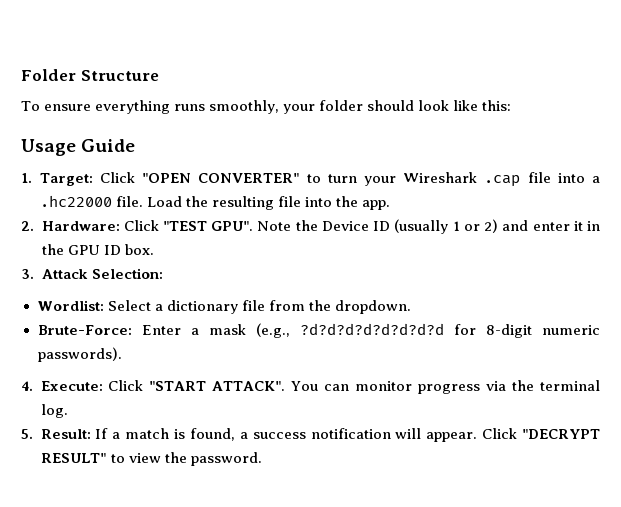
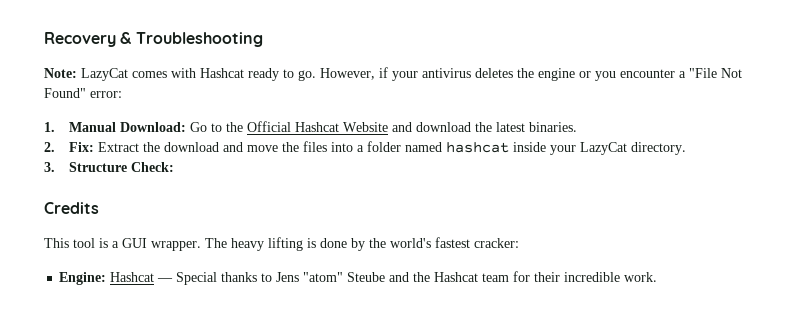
[21,69,159,81] [21,100,512,114] [21,139,136,156] [21,172,601,187] [39,195,391,210] [21,219,601,234] [41,244,154,255] [21,268,163,279] [37,300,411,314] [37,323,600,338] [37,347,122,362] [21,380,601,394] [40,404,68,418] [21,428,600,442] [40,452,262,466] Folder Structure // To ensure everything runs smoothly, your folder should look like this: // Usage Guide // 1. Target: Click "OPEN CONVERTER" to turn your Wireshark .cap file into a .hc22000 file. Load the resulting file into the app. // 2. Hardware: Click "TEST GPU". Note the Device ID (usually 1 or 2) and enter it in the GPU ID box. // 3. Attack Selection: // Wordlist: Select a dictionary file from the dropdown. // Brute-Force: Enter a mask (e.g., ?d?d?d?d?d?d?d?d for 8-digit numeric passwords). // 4. Execute: Click "START ATTACK". You can monitor progress via the terminal log. // 5. Result: If a match is found, a success notification will appear. Click "DECRYPT RESULT" to view the password. -> [44,32,263,47] [44,67,742,81] [44,88,122,98] [44,121,578,132] [44,141,687,155] [44,162,175,172] [44,202,99,214] [44,237,519,251] [59,271,658,285] Recovery & Troubleshooting // Note: LazyCat comes with Hashcat ready to go. However, if your antivirus deletes the engine or you encounter a "File Not Found" error: // 1. Manual Download: Go to the Official Hashcat Website and download the latest binaries. // 2. Fix: Extract the download and move the files into a folder named hashcat inside your LazyCat directory. // 3. Structure Check: // Credits // This tool is a GUI wrapper. The heavy lifting is done by the world's fastest cracker: // Engine: Hashcat — Special thanks to Jens "atom" Steube and the Hashcat team for their incredible work.

